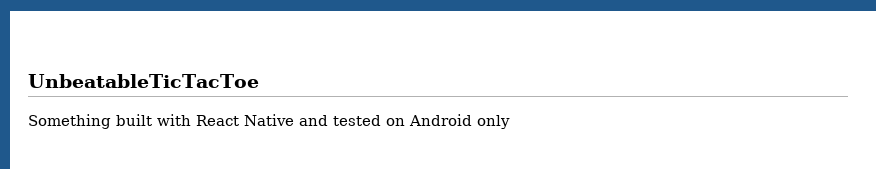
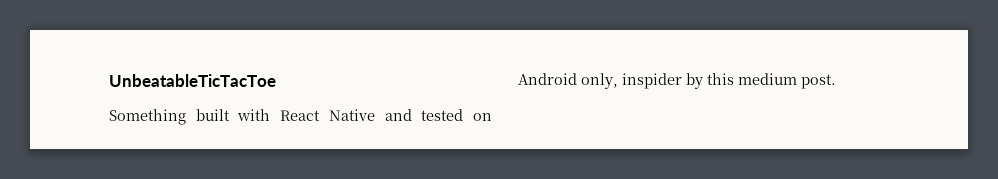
[477,115,510,129] only -> [581,73,836,89] only, inspider by this medium post.

